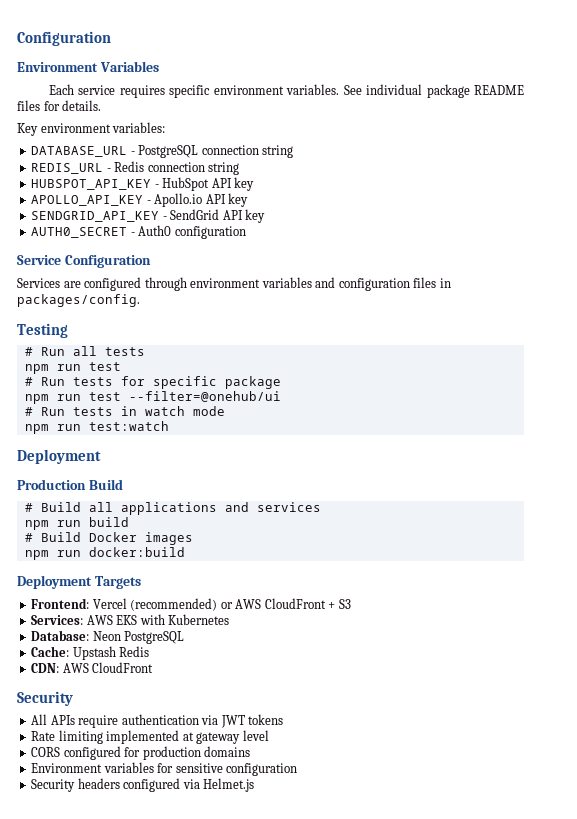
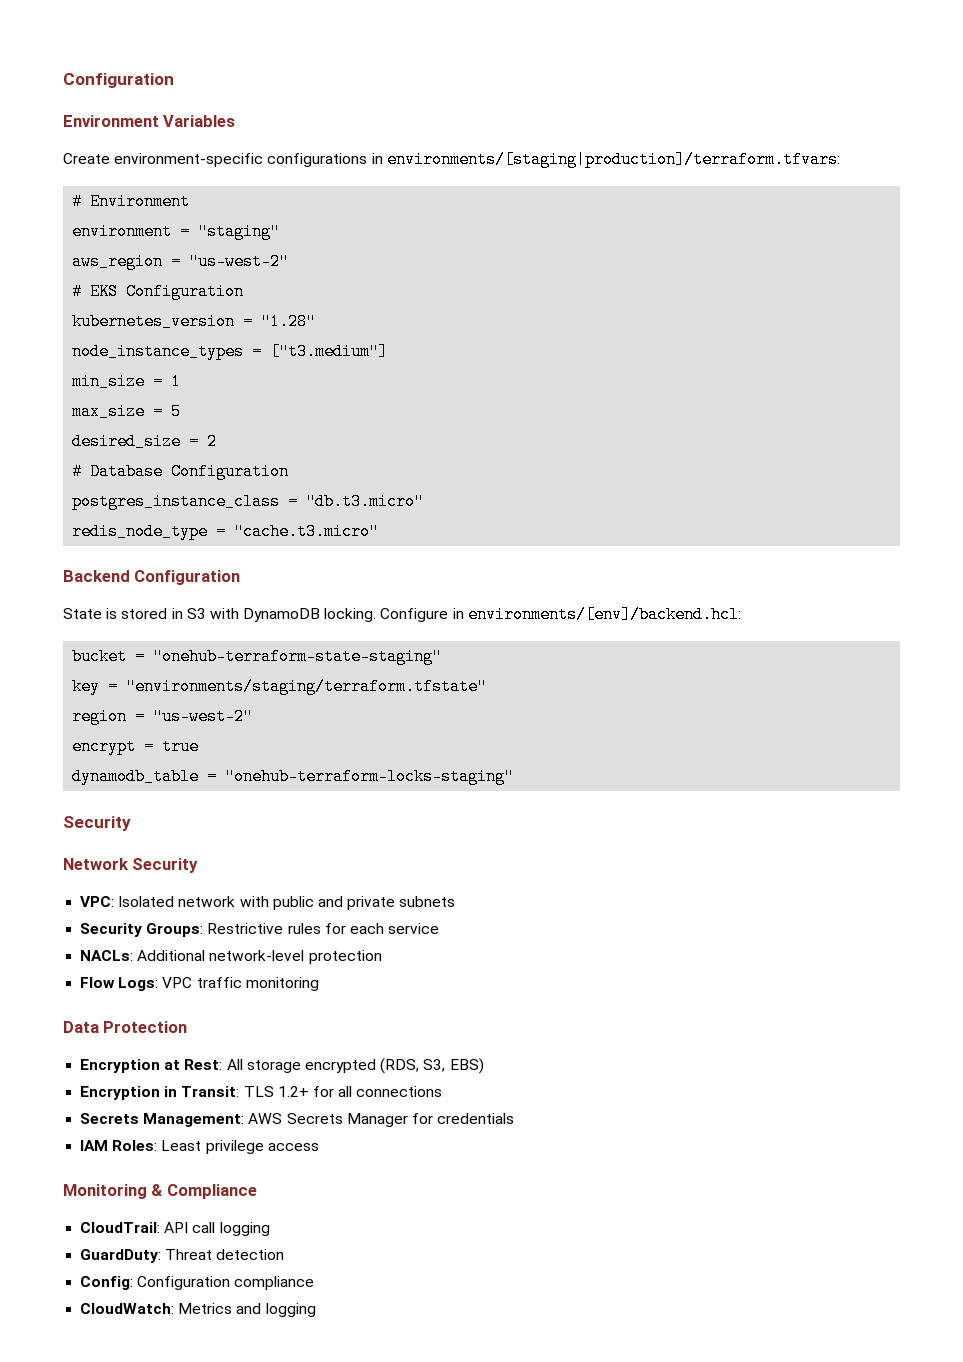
[48,84,524,98] [17,100,102,111] [17,122,166,136] [31,145,294,158] [31,161,240,175] [31,177,255,191] [31,193,249,207] [31,209,266,223] [31,225,246,239] [17,255,151,268] [17,277,451,291] [17,294,140,307] [17,323,68,338] [24,346,145,356] [24,362,121,374] [24,376,281,389] [24,391,281,404] [24,406,225,416] [24,421,169,434] [17,449,101,464] [17,479,123,490] [24,502,321,515] [24,517,129,530] [24,532,193,545] [24,547,185,560] [17,575,141,589] [31,598,351,611] [31,614,230,625] [31,630,185,644] [31,646,150,660] [31,662,154,673] [17,691,73,706] [31,714,284,728] [31,730,269,744] [31,746,251,760] [31,762,298,776] [31,778,255,792] Each service requires specific environment variables. See individual package README files for details. // Key environment variables: // DATABASE_URL - PostgreSQL connection string // REDIS_URL - Redis connection string // HUBSPOT_API_KEY - HubSpot API key // APOLLO_API_KEY - Apollo.io API key // SENDGRID_API_KEY - SendGrid API key // AUTH0_SECRET - Auth0 configuration // Service Configuration // Services are configured through environment variables and configuration files in packages/config. // Testing // # Run all tests // npm run test // # Run tests for specific package // npm run test --filter=@onehub/ui // # Run tests in watch mode // npm run test:watch // Deployment // Production Build // # Build all applications and services // npm run build // # Build Docker images // npm run docker:build // Deployment Targets // Frontend: Vercel (recommended) or AWS CloudFront + S3 // Services: AWS EKS with Kubernetes // Database: Neon PostgreSQL // Cache: Upstash Redis // CDN: AWS CloudFront // Security // All APIs require authentication via JWT tokens // Rate limiting implemented at gateway level // CORS configured for production domains // Environment variables for sensitive configuration // Security headers configured via Helmet.js -> [63,151,840,168] [72,193,191,210] [72,223,281,240] [72,253,290,270] [72,283,245,300] [72,313,317,330] [72,343,389,360] [72,373,182,390] [72,403,182,420] [72,433,218,450] [72,463,290,480] [72,493,425,510] [72,523,380,540] [63,570,241,585] [63,606,741,623] [72,648,443,665] [72,678,488,695] [72,708,254,725] [72,738,200,755] [72,768,515,785] [63,816,131,831] [63,858,199,873] [80,896,456,910] [80,923,440,937] [80,950,382,964] [80,977,319,991] [63,1021,188,1033] [80,1058,484,1074] [80,1086,443,1100] [80,1113,515,1127] [80,1140,319,1154] [63,1184,257,1199] [80,1222,270,1236] [80,1249,285,1263] [80,1276,315,1290] [80,1303,316,1317] Create environment-specific configurations in environments/[staging|production]/terraform.tfvars: // # Environment // environment = "staging" // aws_region = "us-west-2" // # EKS Configuration // kubernetes_version = "1.28" // node_instance_types = ["t3.medium"] // min_size = 1 // max_size = 5 // desired_size = 2 // # Database Configuration // postgres_instance_class = "db.t3.micro" // redis_node_type = "cache.t3.micro" // Backend Configuration // State is stored in S3 with DynamoDB locking. Configure in environments/[env]/backend.hcl: // bucket = "onehub-terraform-state-staging" // key = "environments/staging/terraform.tfstate" // region = "us-west-2" // encrypt = true // dynamodb_table = "onehub-terraform-locks-staging" // Security // Network Security // VPC: Isolated network with public and private subnets // Security Groups: Restrictive rules for each service // NACLs: Additional network-level protection // Flow Logs: VPC traffic monitoring // Data Protection // Encryption at Rest: All storage encrypted (RDS, S3, EBS) // Encryption in Transit: TLS 1.2+ for all connections // Secrets Management: AWS Secrets Manager for credentials // IAM Roles: Least privilege access // Monitoring & Compliance // CloudTrail: API call logging // GuardDuty: Threat detection // Config: Configuration compliance // CloudWatch: Metrics and logging

